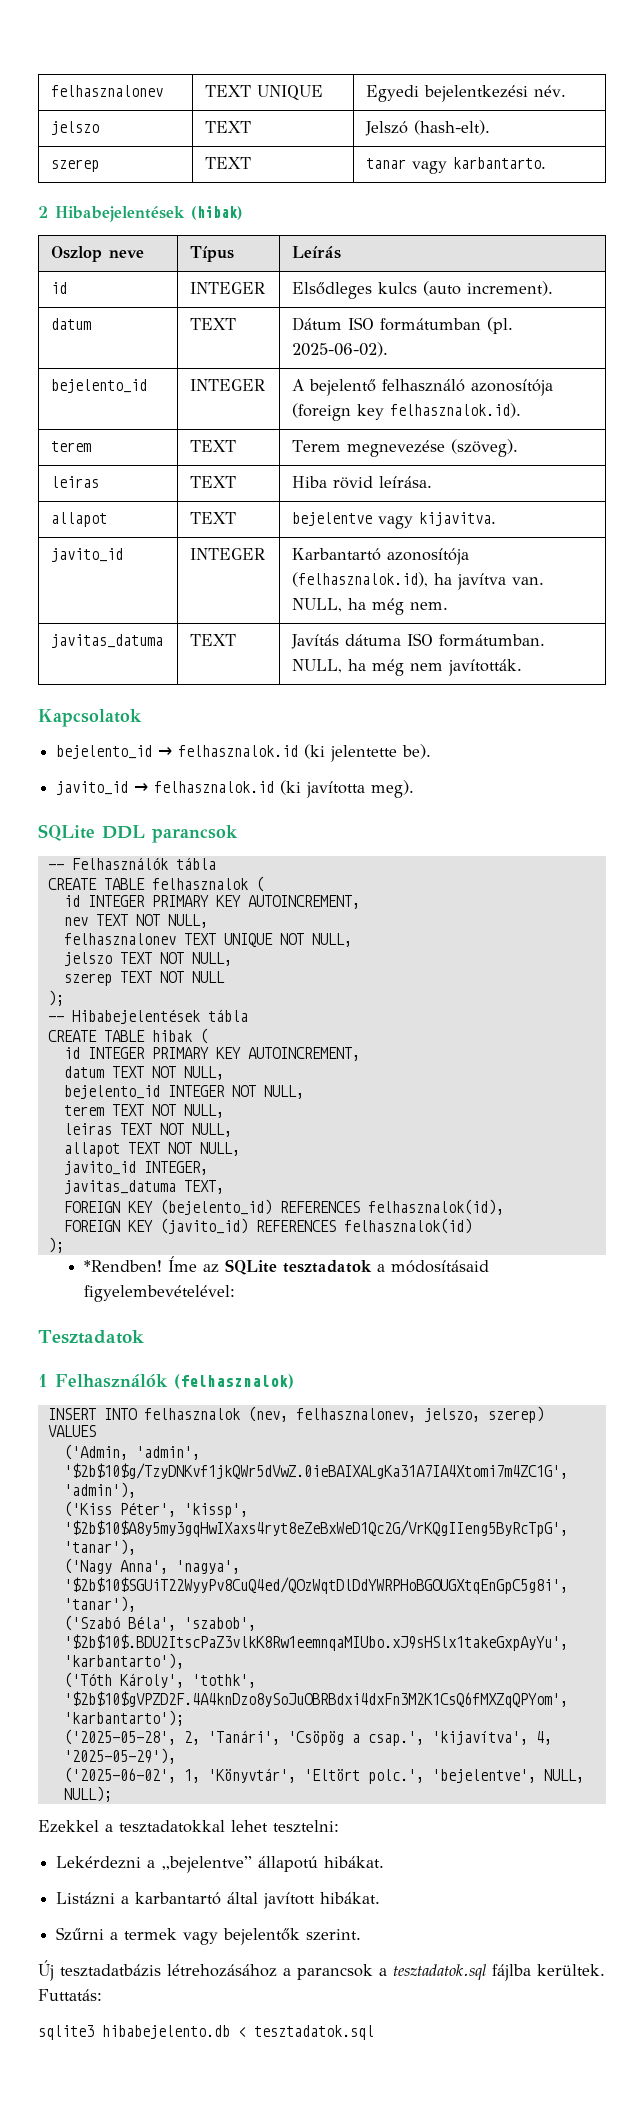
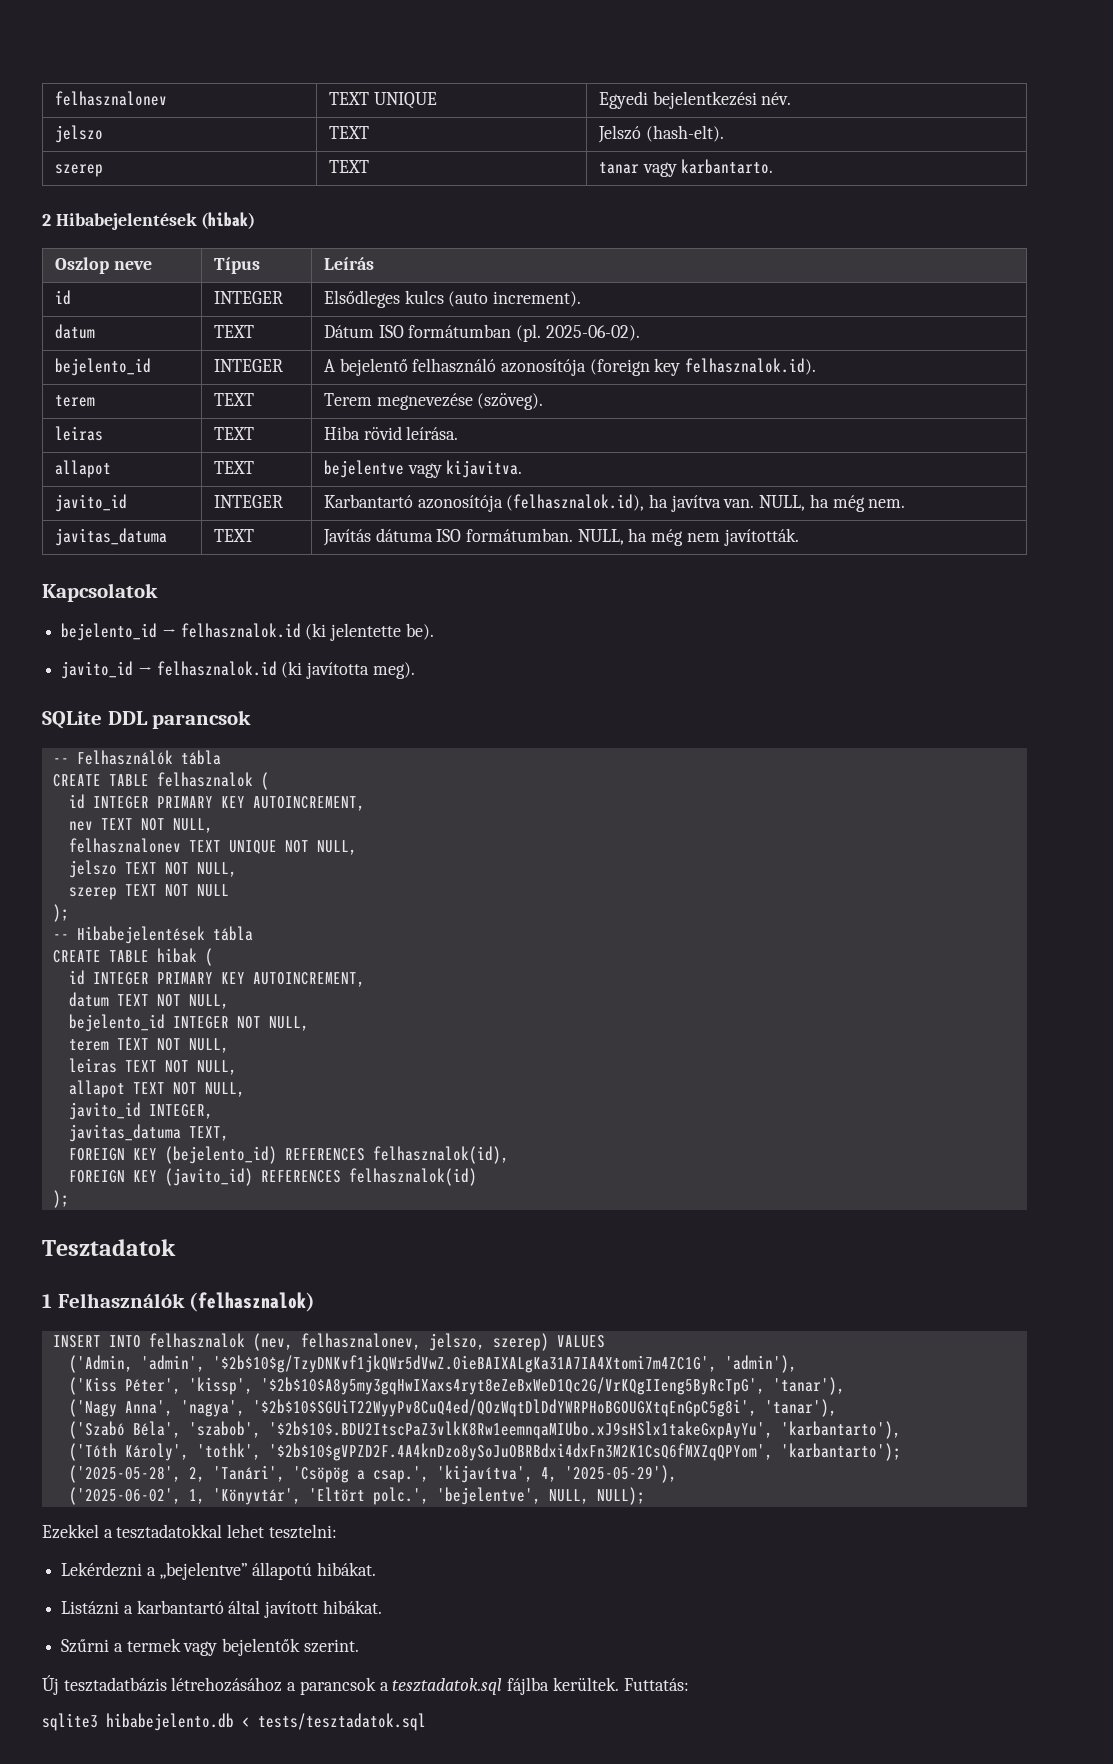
[84,1256,490,1275] [84,1285,236,1302] // *Rendben! Íme az SQLite tesztadatok a módosításaid figyelembevételével: -> (69, 1199) none
[254,2025,374,2040] tesztadatok.sql -> [258,1713,426,1731] tests/tesztadatok.sql

